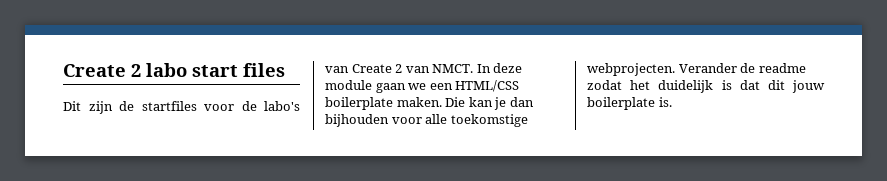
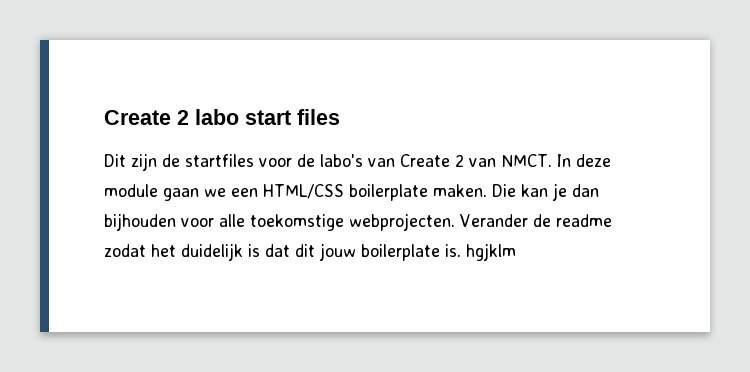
(672, 102) none -> [466,243,516,261] hgjklm

